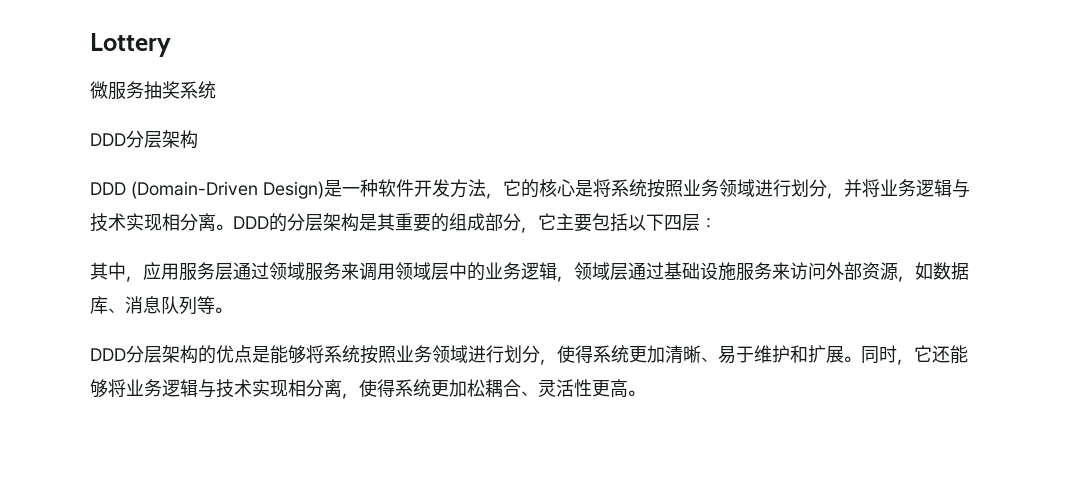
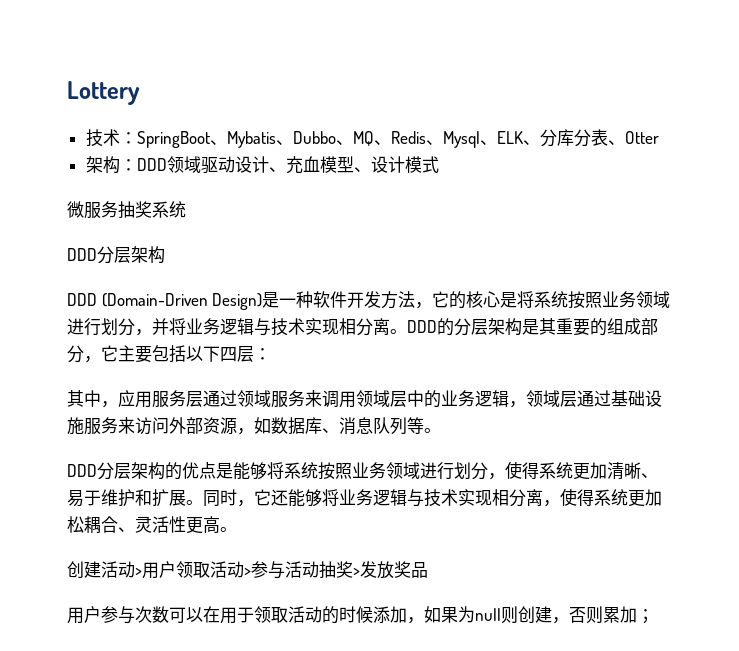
(171, 45) none -> [85,129,659,148] [85,156,439,174] // 技术：SpringBoot、Mybatis、Dubbo、MQ、Redis、Mysql、ELK、分库分表、Otter // 架构：DDD领域驱动设计、充血模型、设计模式
(645, 393) none -> [67,561,428,579] [67,606,654,624] // 创建活动>用户领取活动>参与活动抽奖>发放奖品 // 用户参与次数可以在用于领取活动的时候添加，如果为null则创建，否则累加；

